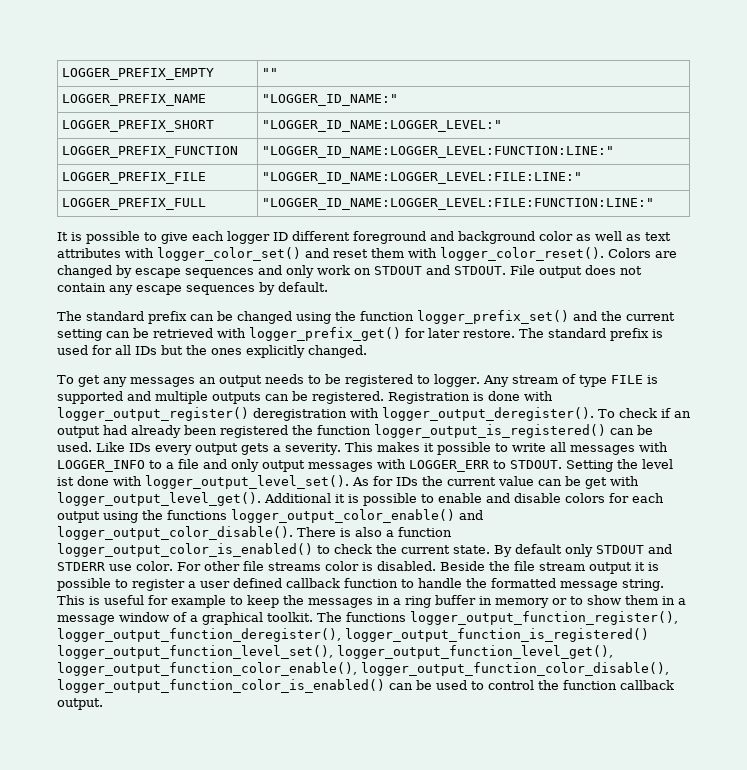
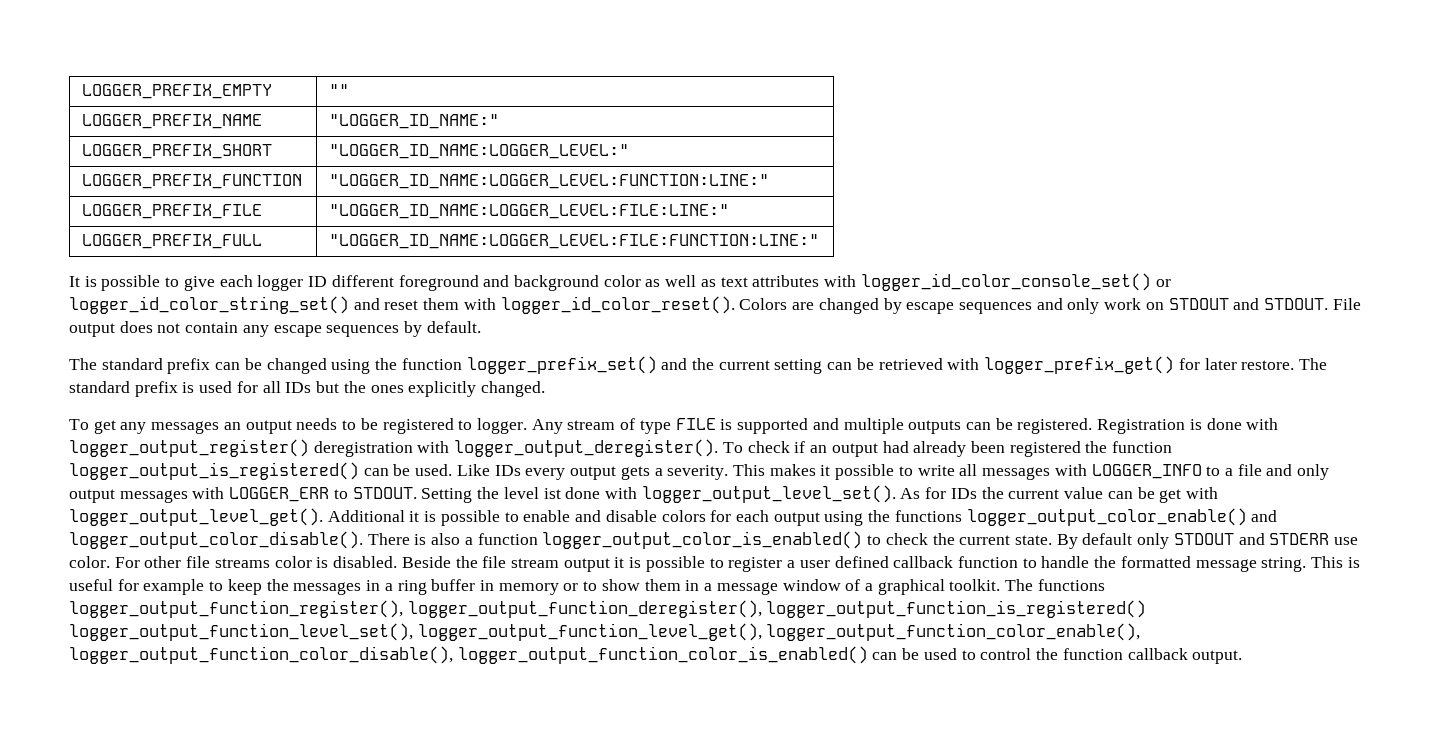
[157,247,301,261] logger_color_set() -> [860,273,1171,291] [69,296,349,314] logger_id_color_console_set() or logger_id_color_string_set()
[440,247,604,261] logger_color_reset(). -> [500,296,735,314] logger_id_color_reset().

